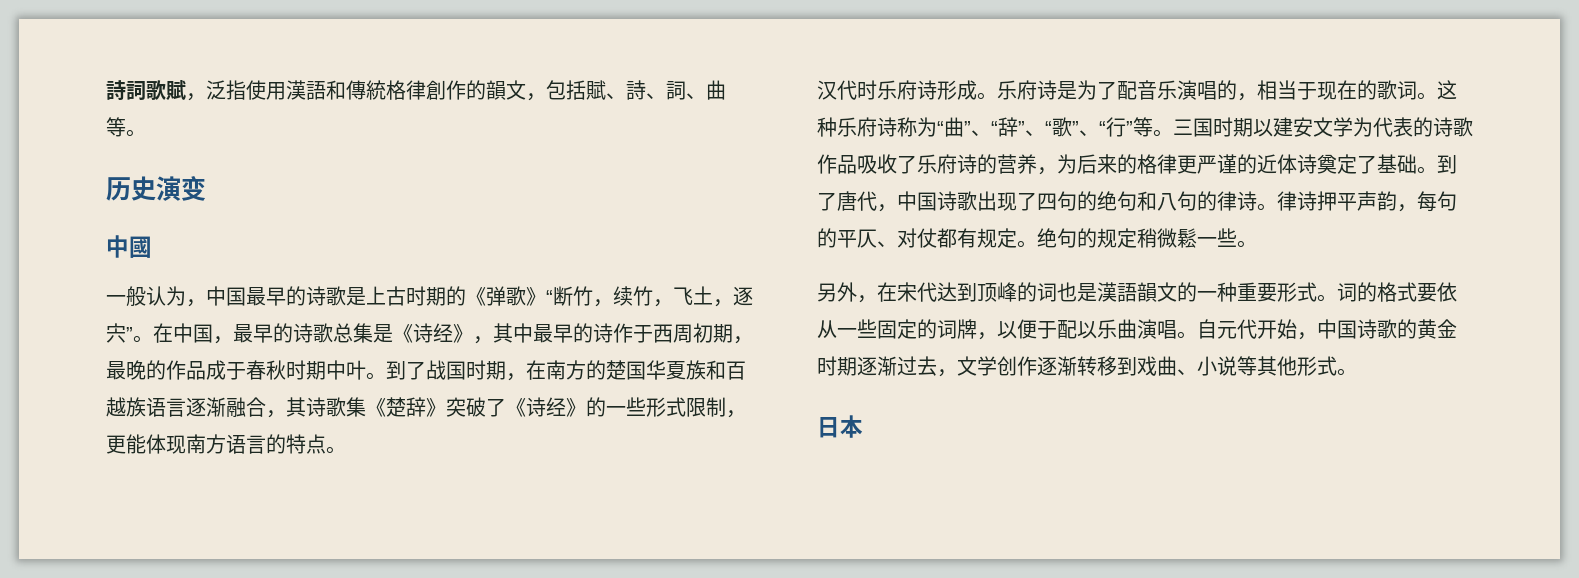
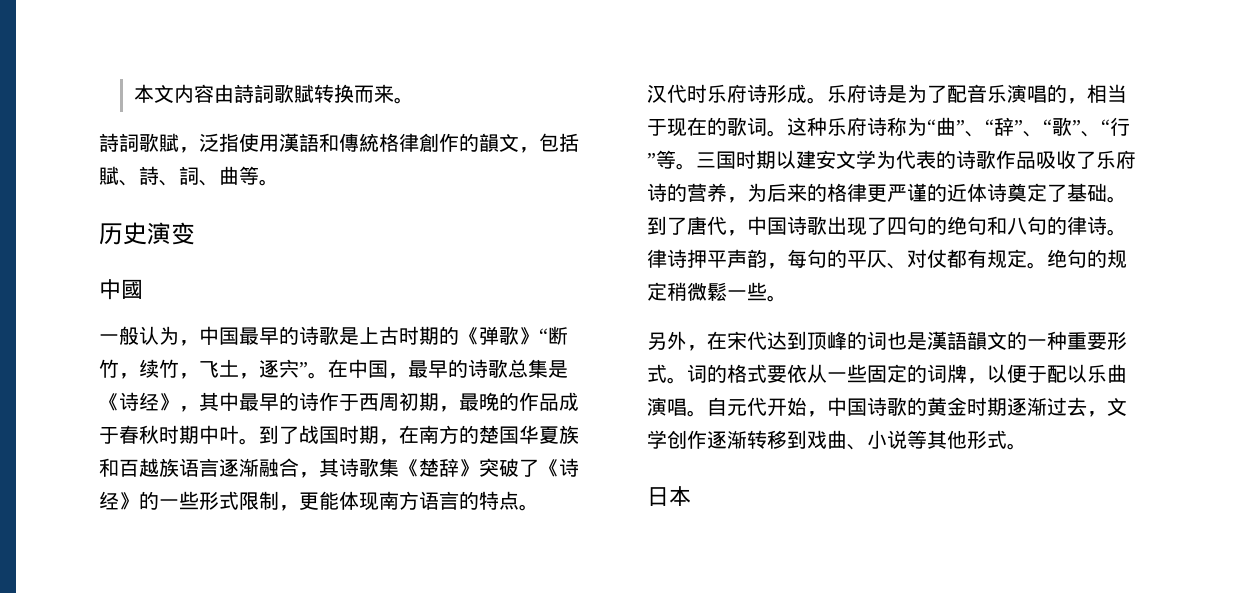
(106, 90) none -> [133,84,414,104] 本文内容由詩詞歌賦转换而来。 //

